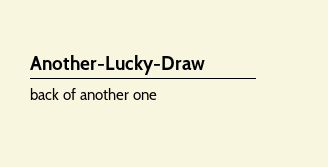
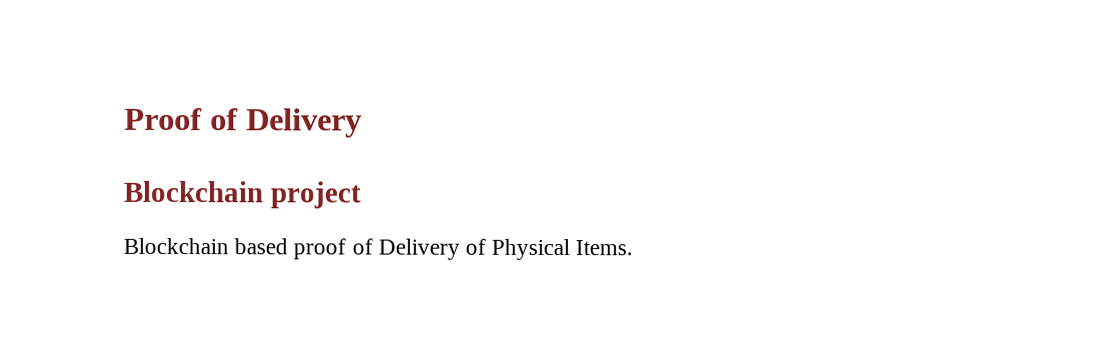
[30,55,205,75] [30,88,158,100] Another-Lucky-Draw // back of another one -> [124,107,362,138] [123,180,361,209] [123,237,634,261] Proof of Delivery // Blockchain project // Blockchain based proof of Delivery of Physical Items.

